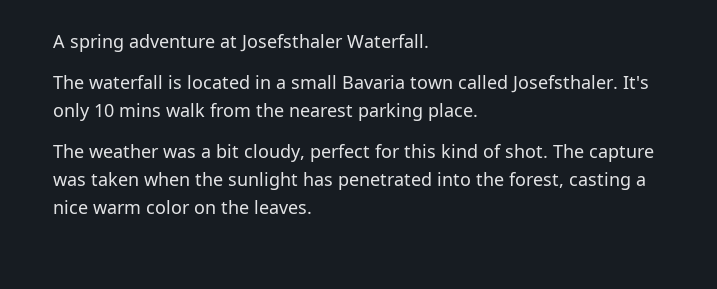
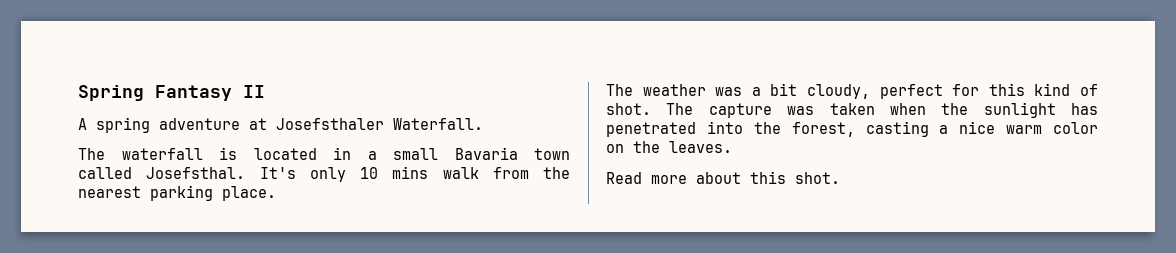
(53, 41) none -> [78,85,265,101] Spring Fantasy II //
[511,75,618,93] Josefsthaler. -> [146,167,246,179] Josefsthal.
(312, 207) none -> [606,171,840,184] // Read more about this shot.

